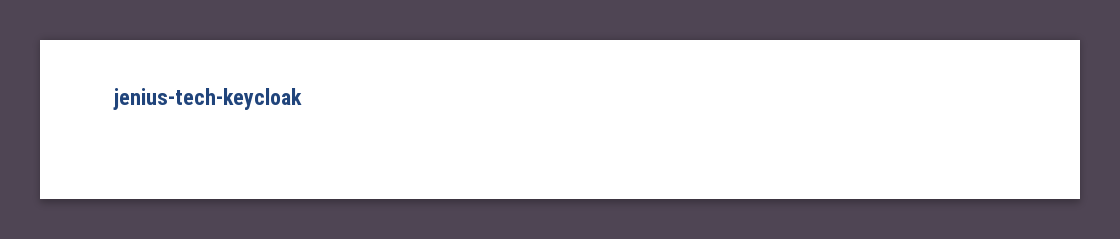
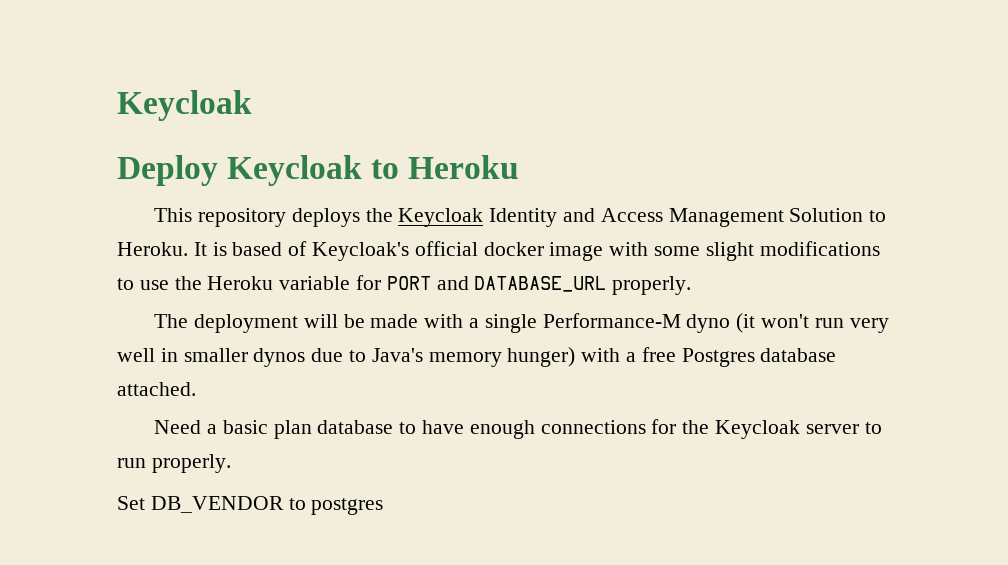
[113,88,302,110] jenius-tech-keycloak -> [117,90,252,121] [117,155,520,186] [154,208,887,227] [117,241,880,261] [117,275,692,295] [154,313,889,333] [117,347,837,367] [117,382,196,396] [154,419,882,439] [117,454,231,473] [117,496,384,515] Keycloak // Deploy Keycloak to Heroku // This repository deploys the Keycloak Identity and Access Management Solution to Heroku. It is based of Keycloak's official docker image with some slight modifications to use the Heroku variable for PORT and DATABASE_URL properly. // The deployment will be made with a single Performance-M dyno (it won't run very well in smaller dynos due to Java's memory hunger) with a free Postgres database attached. // Need a basic plan database to have enough connections for the Keycloak server to run properly. // Set DB_VENDOR to postgres

